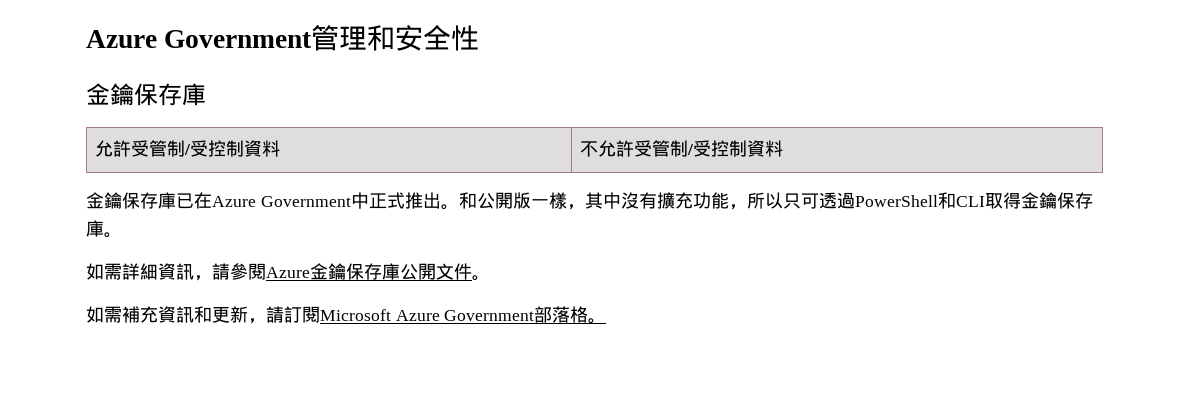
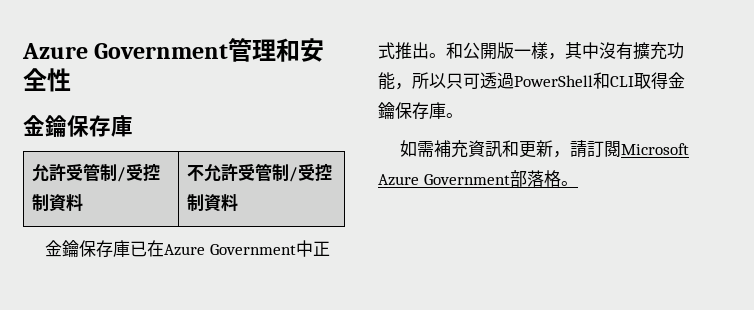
[86,263,490,281] // 如需詳細資訊，請參閱Azure金鑰保存庫公開文件。 -> (463, 115) none

